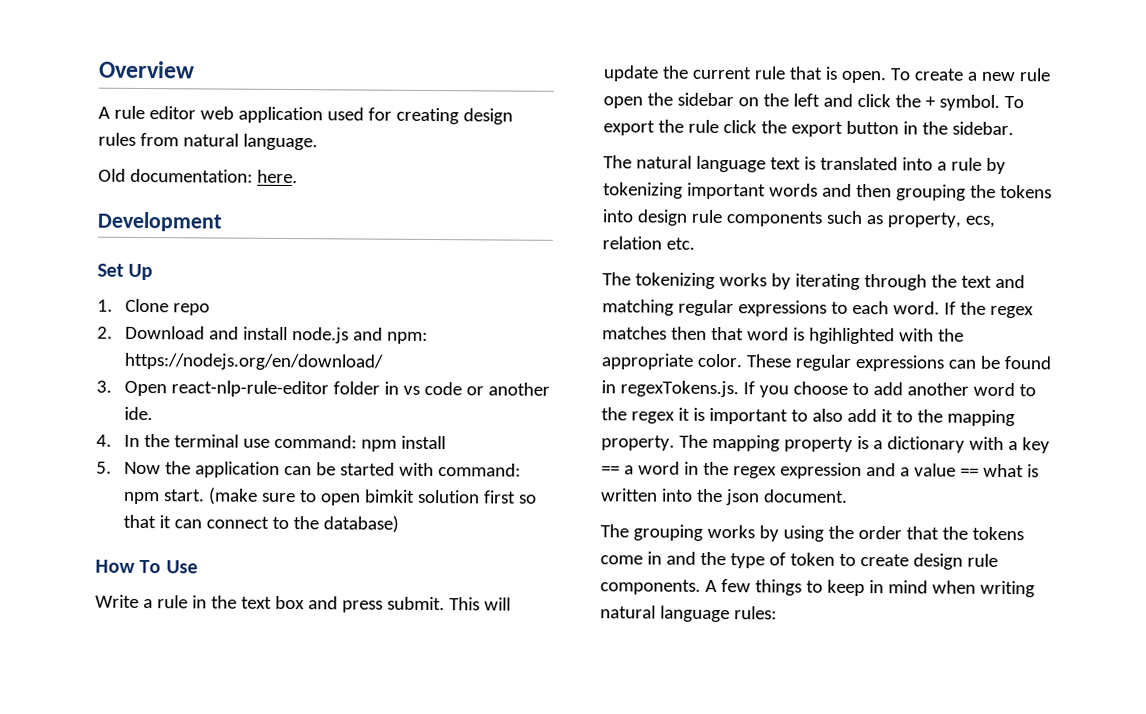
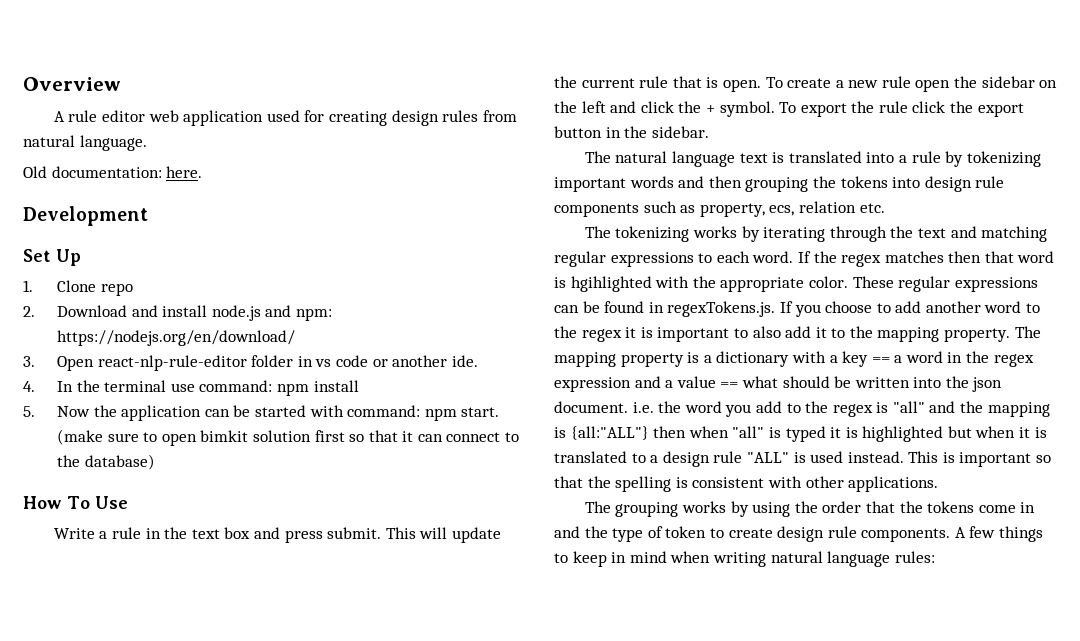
[1026,464,1039,478] is -> [782,376,852,388] should be
(848, 496) none -> [632,401,1050,417] [554,426,1047,442] [554,451,1052,467] [554,476,939,492] i.e. the word you add to the regex is "all" and the mapping is {all:"ALL"} then when "all" is typed it is highlighted but when it is translated to a design rule "ALL" is used instead. This is important so that the spelling is consistent with other applications.

